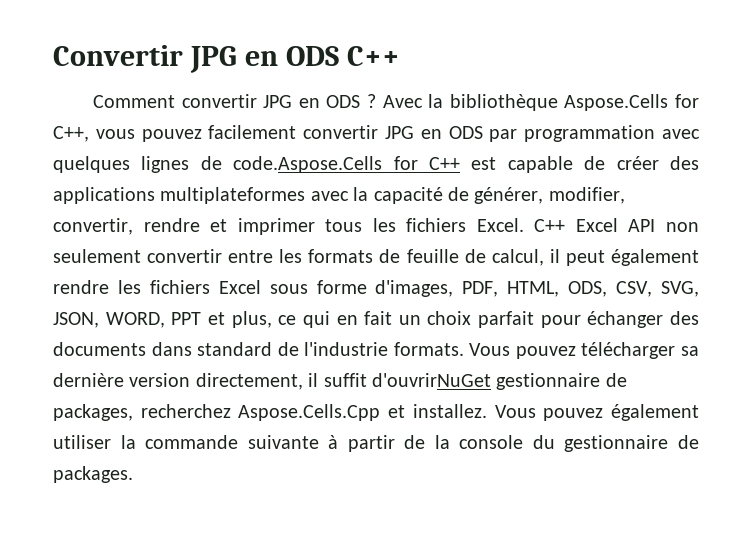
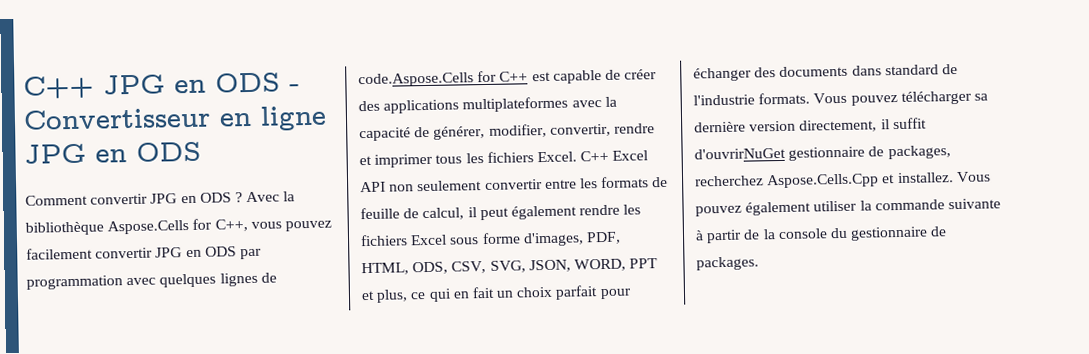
[53,45,401,73] Convertir JPG en ODS C++ -> [23,72,300,99] [23,105,327,131] [24,141,201,164] C++ JPG en ODS - Convertisseur en ligne JPG en ODS

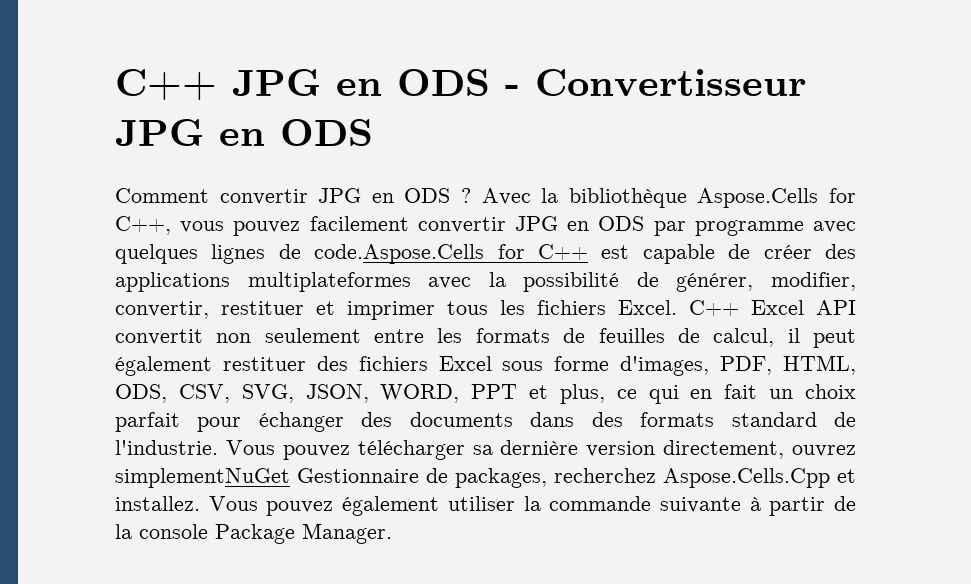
[219,105,327,131] en ligne -> (806, 82) none
[26,275,123,290] programmation -> [694,220,804,236] programme
[359,127,411,142] capacité -> [523,272,620,292] possibilité
[613,123,655,134] rendre -> [221,301,304,315] restituer
(386, 187) none -> [115,329,203,345] convertit
[484,179,543,191] convertir -> (361, 335) none
[360,207,400,220] feuille -> [598,328,665,343] feuilles
[579,204,642,216] rendre les -> [222,356,348,371] restituer des
[884,63,958,76] [693,92,811,106] standard de l'industrie formats. -> [591,412,856,427] [115,440,218,455] des formats standard de l'industrie.
[880,117,927,130] [694,146,866,161] il suffit d'ouvrirNuGet gestionnaire -> [792,445,856,457] [115,468,419,488] ouvrez simplementNuGet Gestionnaire
[829,226,948,241] [696,256,759,271] du gestionnaire de packages. -> [215,523,392,544] Package Manager.

